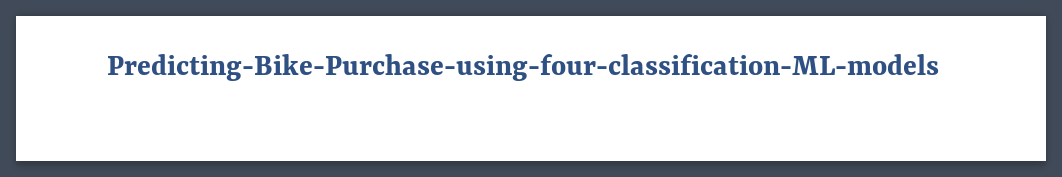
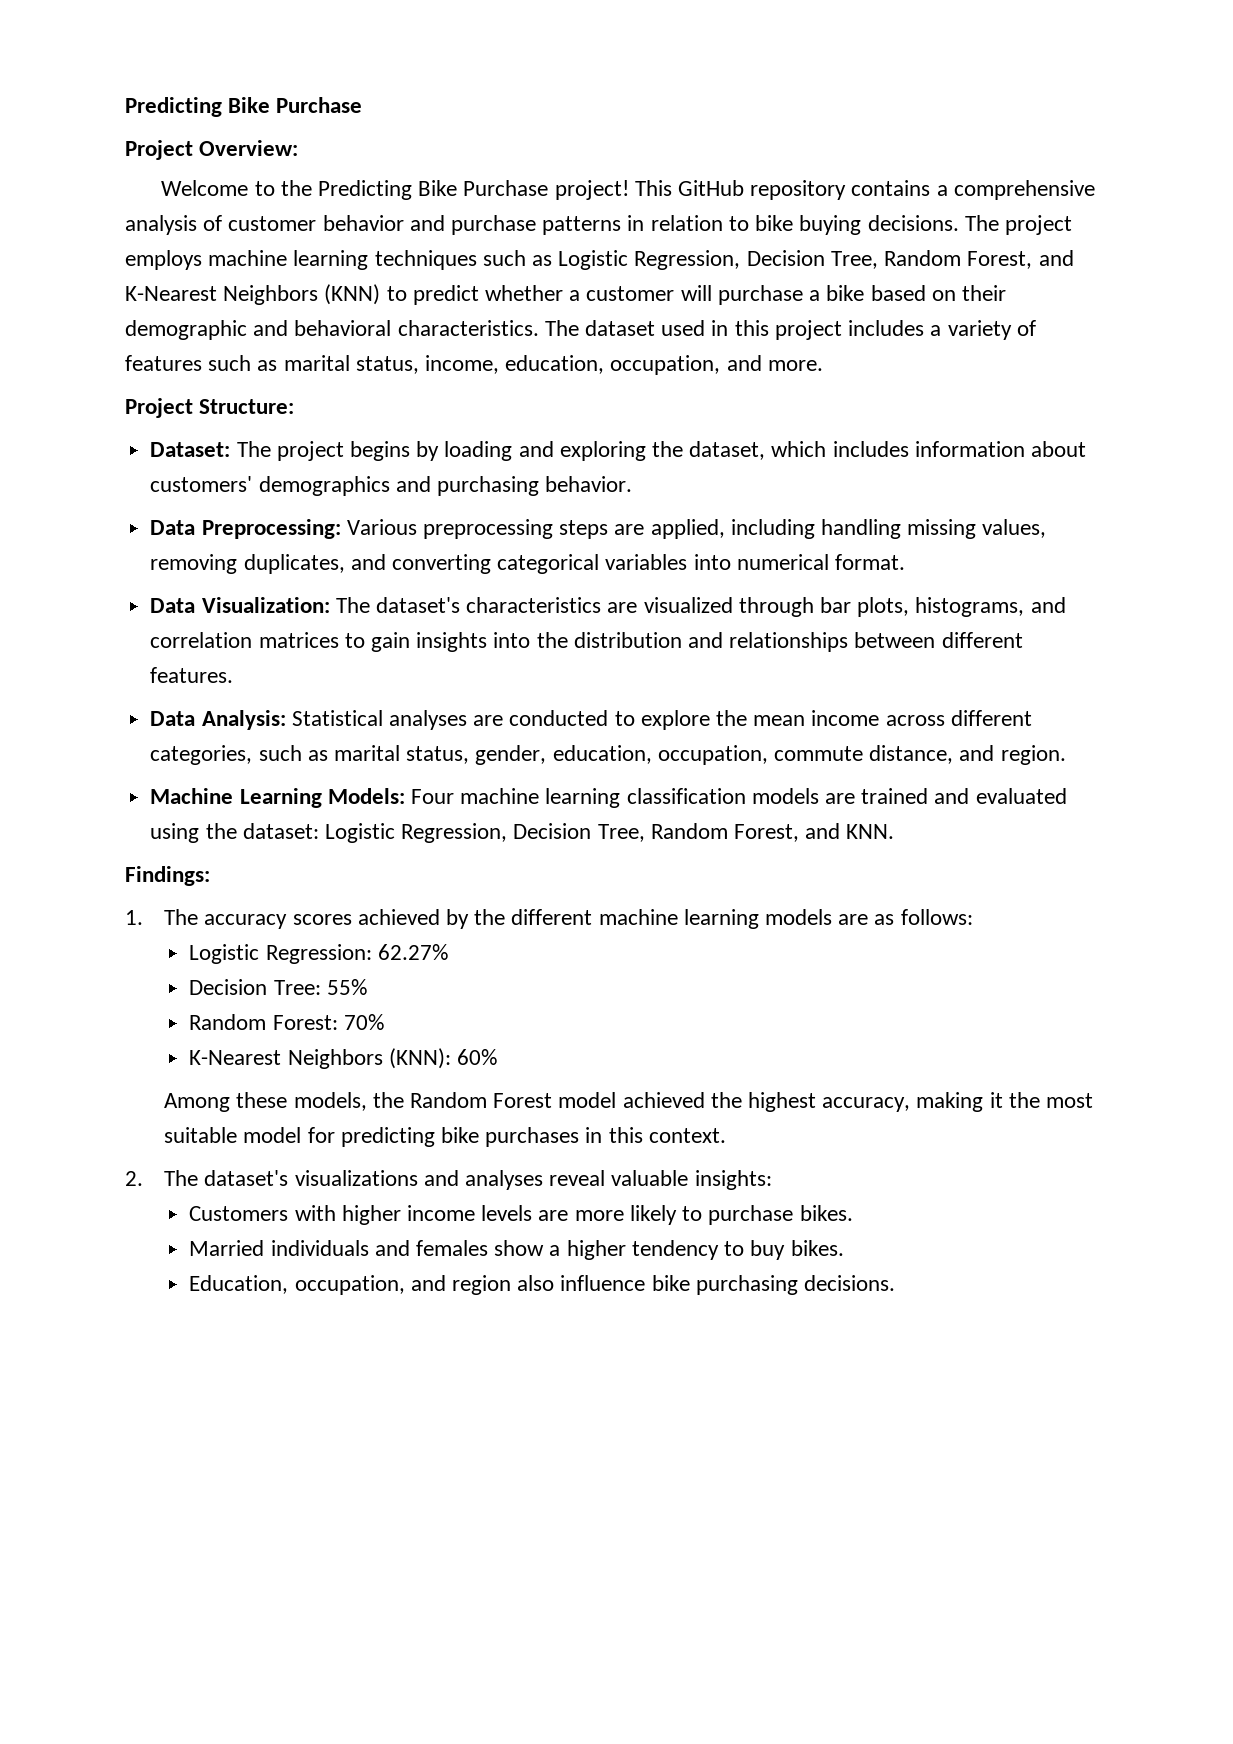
[107,54,939,81] Predicting-Bike-Purchase-using-four-classification-ML-models -> [125,97,363,117] [125,140,299,160] [161,180,1095,200] [125,215,1072,235] [125,250,1074,270] [125,284,1006,305] [125,320,1036,340] [125,355,823,375] [125,398,295,418] [150,441,1087,461] [150,476,633,496] [150,519,1047,539] [150,554,905,574] [150,597,1066,617] [150,632,1023,652] [150,667,234,683] [150,710,1032,730] [150,745,1066,765] [150,788,1067,808] [150,823,895,843] [125,866,210,886] [125,909,973,929] [189,944,448,964] [189,979,367,995] [189,1014,384,1030] [189,1048,498,1069] [164,1092,1094,1112] [164,1127,726,1147] [125,1170,772,1190] [189,1205,853,1225] [189,1240,844,1260] [189,1275,896,1295] Predicting Bike Purchase // Project Overview: // Welcome to the Predicting Bike Purchase project! This GitHub repository contains a comprehensive analysis of customer behavior and purchase patterns in relation to bike buying decisions. The project employs machine learning techniques such as Logistic Regression, Decision Tree, Random Forest, and K-Nearest Neighbors (KNN) to predict whether a customer will purchase a bike based on their demographic and behavioral characteristics. The dataset used in this project includes a variety of features such as marital status, income, education, occupation, and more. // Project Structure: // Dataset: The project begins by loading and exploring the dataset, which includes information about customers' demographics and purchasing behavior. // Data Preprocessing: Various preprocessing steps are applied, including handling missing values, removing duplicates, and converting categorical variables into numerical format. // Data Visualization: The dataset's characteristics are visualized through bar plots, histograms, and correlation matrices to gain insights into the distribution and relationships between different features. // Data Analysis: Statistical analyses are conducted to explore the mean income across different categories, such as marital status, gender, education, occupation, commute distance, and region. // Machine Learning Models: Four machine learning classification models are trained and evaluated using the dataset: Logistic Regression, Decision Tree, Random Forest, and KNN. // Findings: // 1. The accuracy scores achieved by the different machine learning models are as follows: // Logistic Regression: 62.27% // Decision Tree: 55% // Random Forest: 70% // K-Nearest Neighbors (KNN): 60% // Among these models, the Random Forest model achieved the highest accuracy, making it the most suitable model for predicting bike purchases in this context. // 2. The dataset's visualizations and analyses reveal valuable insights: // Customers with higher income levels are more likely to purchase bikes. // Married individuals and females show a higher tendency to buy bikes. // Education, occupation, and region also influence bike purchasing decisions.

